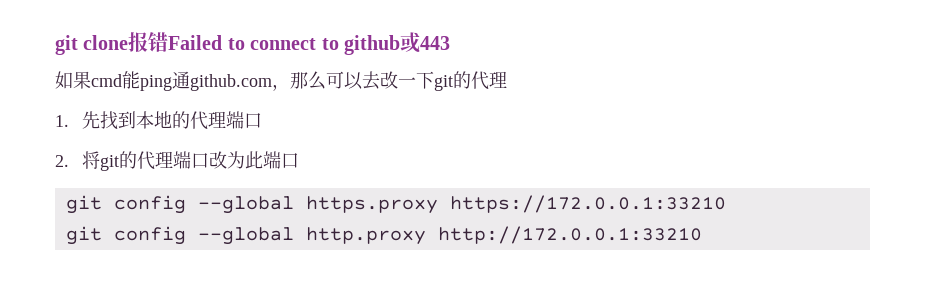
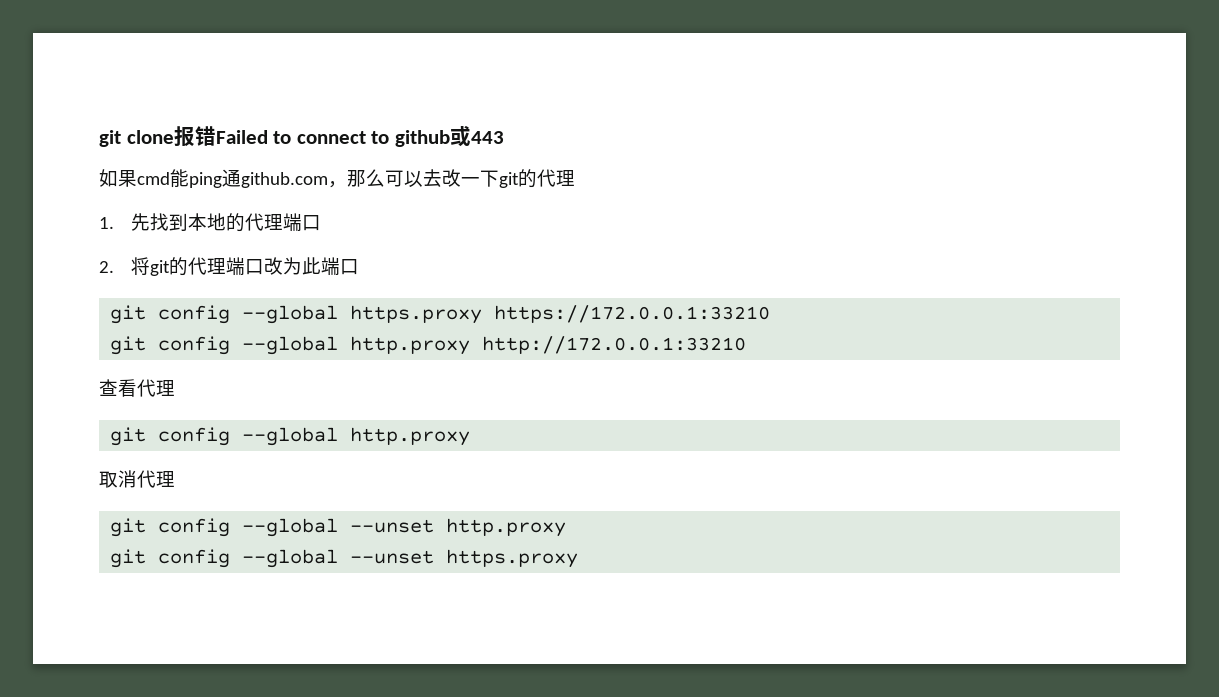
(702, 235) none -> [99,379,175,397] [110,427,471,446] [99,470,175,488] [110,518,567,537] [110,549,579,568] // 查看代理 // git config --global http.proxy // 取消代理 // git config --global --unset http.proxy // git config --global --unset https.proxy

